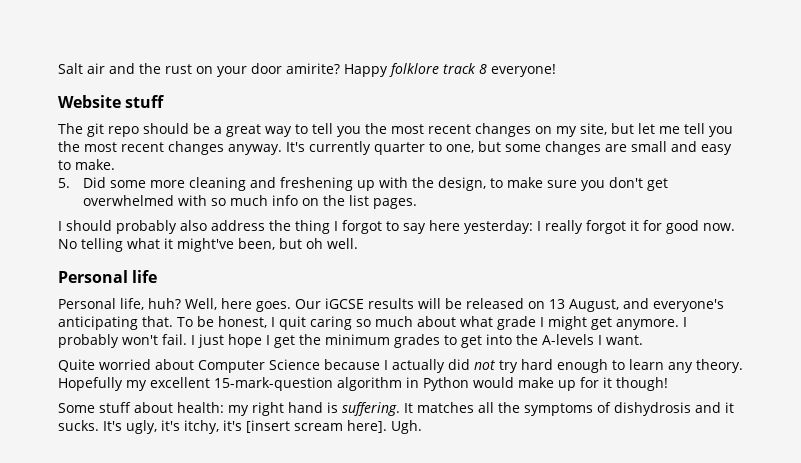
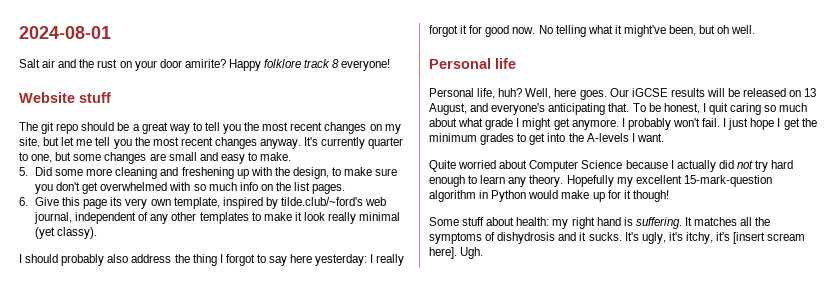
(58, 68) none -> [19,26,111,39] 2024-08-01 //
(418, 203) none -> [19,197,387,209] [33,212,401,224] [34,227,98,239] // 6. Give this page its very own template, inspired by tilde.club/~ford's web journal, independent of any other templates to make it look really minimal (yet classy).

